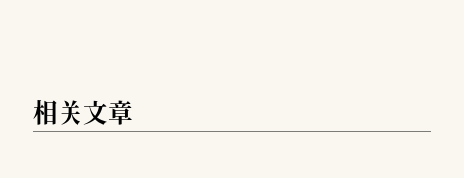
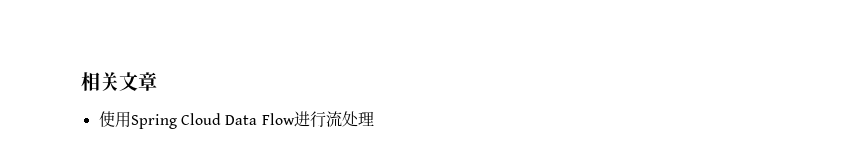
(133, 112) none -> [98,111,374,129] // 使用Spring Cloud Data Flow进行流处理

